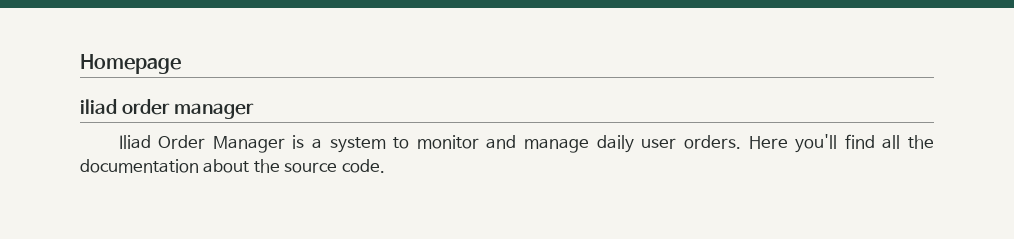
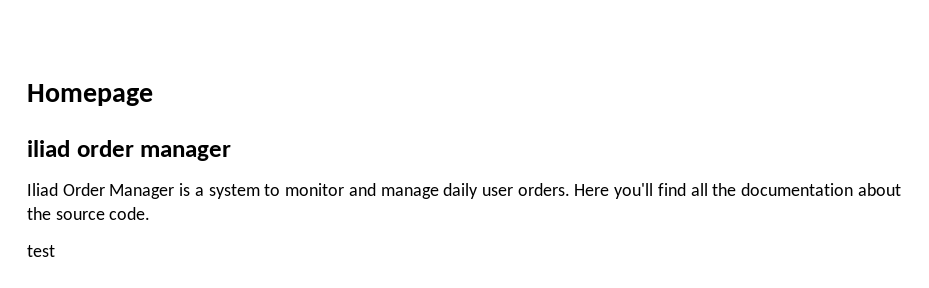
(385, 166) none -> [27,245,55,257] // test

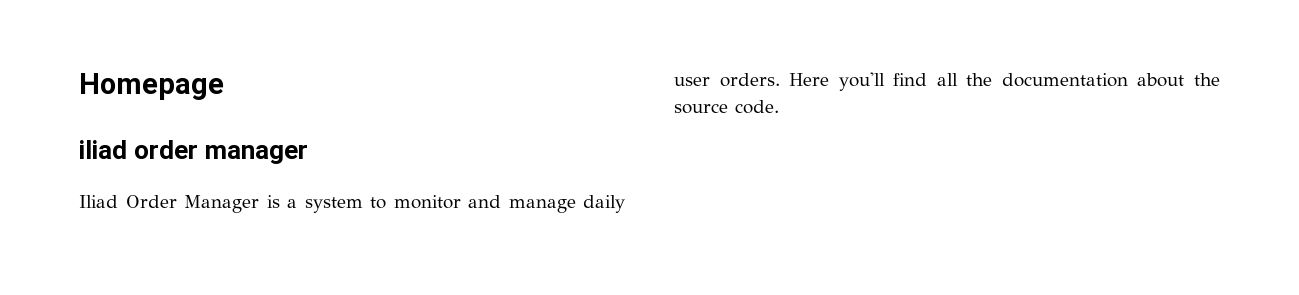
[27,245,55,257] // test -> (779, 107) none

